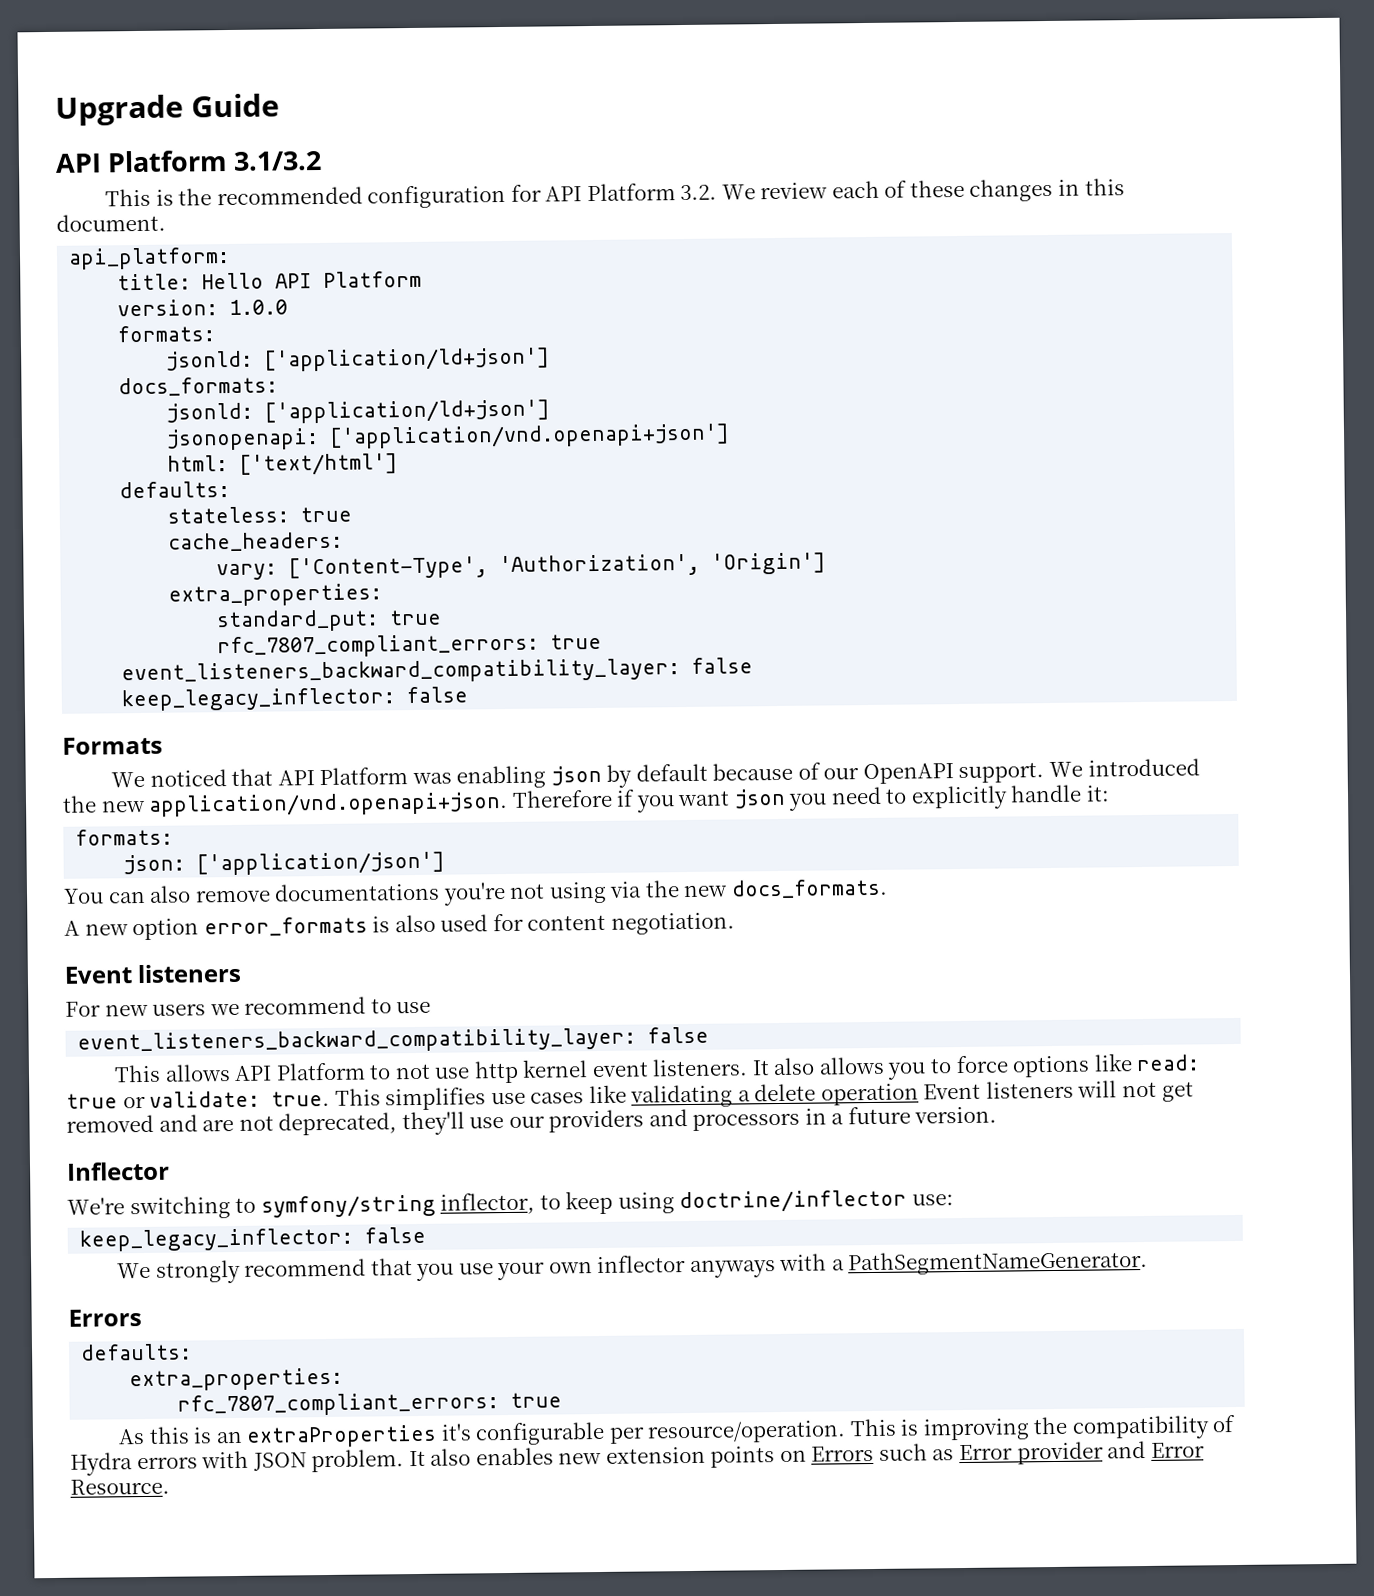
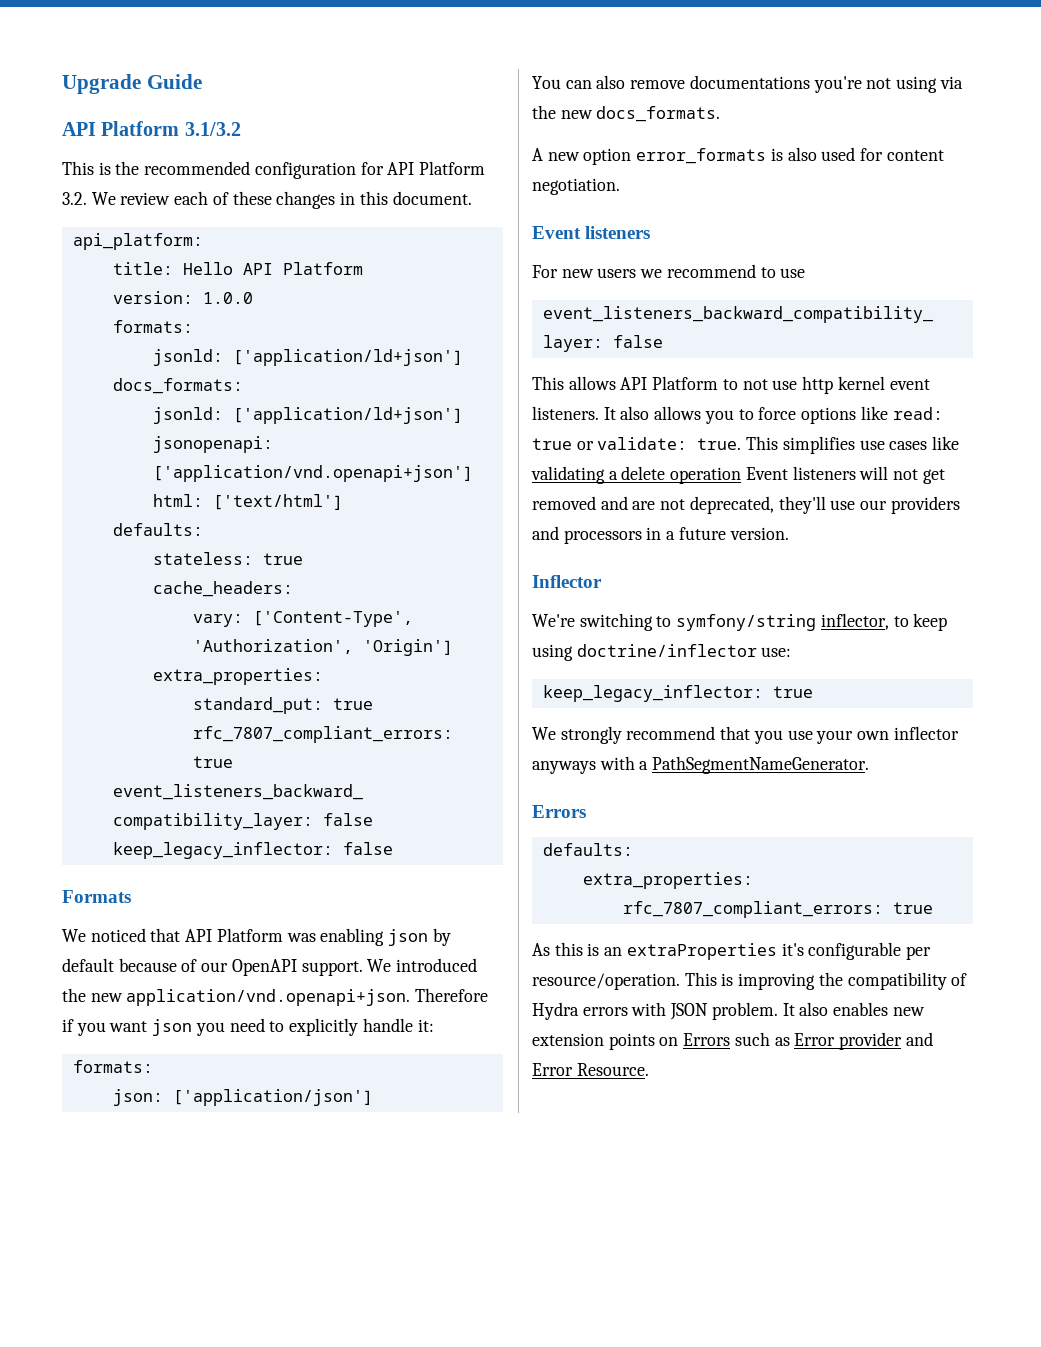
[364,1226,427,1244] false -> [772,686,813,698] true

